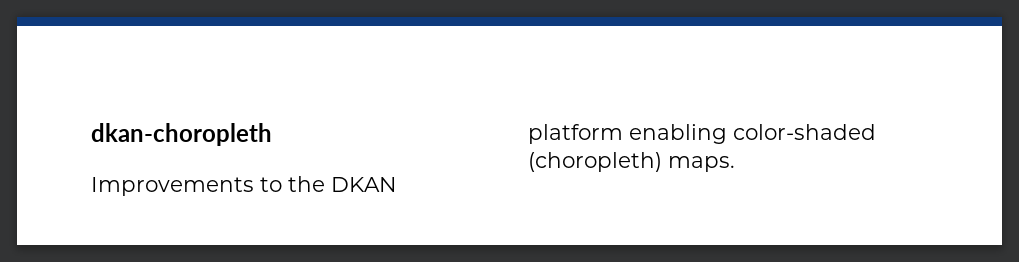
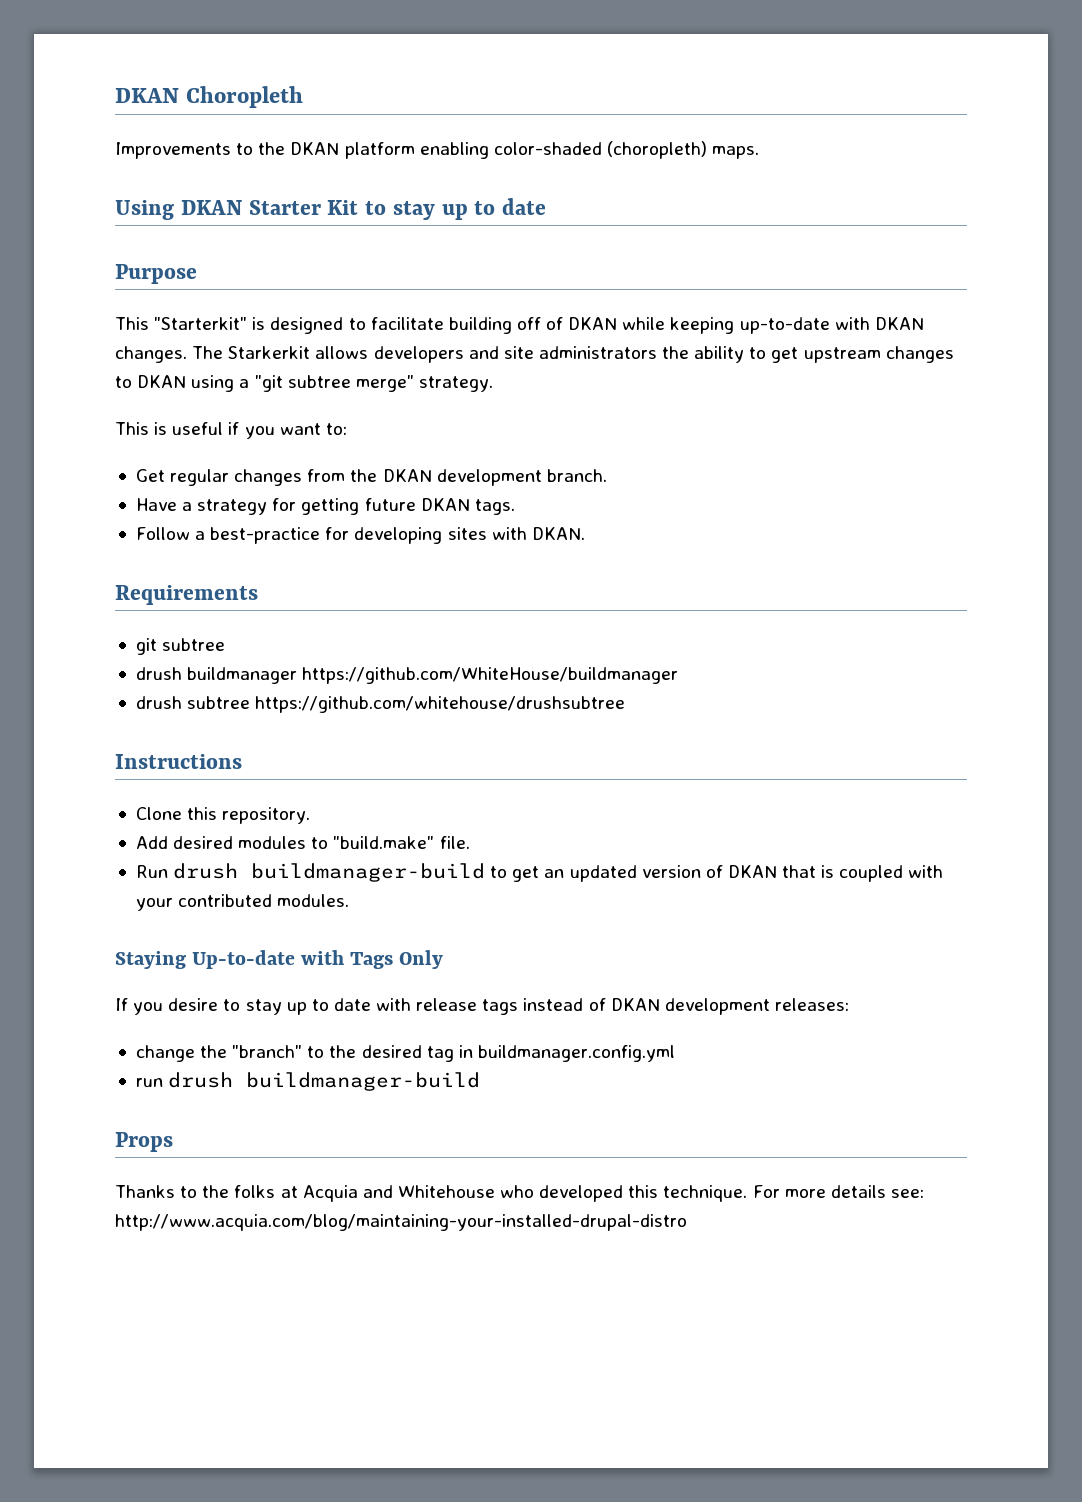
[91,123,272,146] dkan-choropleth -> [115,86,304,108] DKAN Choropleth
(735, 164) none -> [115,198,546,220] [115,264,197,284] [115,317,924,334] [115,346,954,363] [115,375,493,392] [115,422,347,439] [135,469,607,486] [135,498,515,515] [135,527,585,544] [115,585,258,605] [135,638,226,655] [135,667,679,684] [135,696,626,713] [115,754,242,769] [135,807,311,824] [135,836,470,849] [135,863,944,882] [135,894,350,911] [115,950,444,969] [115,998,849,1015] [135,1045,675,1062] [135,1072,481,1091] [115,1132,173,1152] [115,1185,924,1202] [115,1214,687,1231] // Using DKAN Starter Kit to stay up to date // Purpose // This "Starterkit" is designed to facilitate building off of DKAN while keeping up-to-date with DKAN changes. The Starkerkit allows developers and site administrators the ability to get upstream changes to DKAN using a "git subtree merge" strategy. // This is useful if you want to: // Get regular changes from the DKAN development branch. // Have a strategy for getting future DKAN tags. // Follow a best-practice for developing sites with DKAN. // Requirements // git subtree // drush buildmanager https://github.com/WhiteHouse/buildmanager // drush subtree https://github.com/whitehouse/drushsubtree // Instructions // Clone this repository. // Add desired modules to "build.make" file. // Run drush buildmanager-build to get an updated version of DKAN that is coupled with your contributed modules. // Staying Up-to-date with Tags Only // If you desire to stay up to date with release tags instead of DKAN development releases: // change the "branch" to the desired tag in buildmanager.config.yml // run drush buildmanager-build // Props // Thanks to the folks at Acquia and Whitehouse who developed this technique. For more details see: http://www.acquia.com/blog/maintaining-your-installed-drupal-distro

